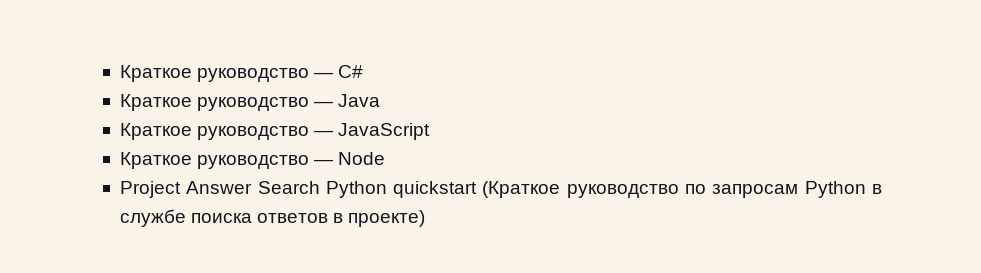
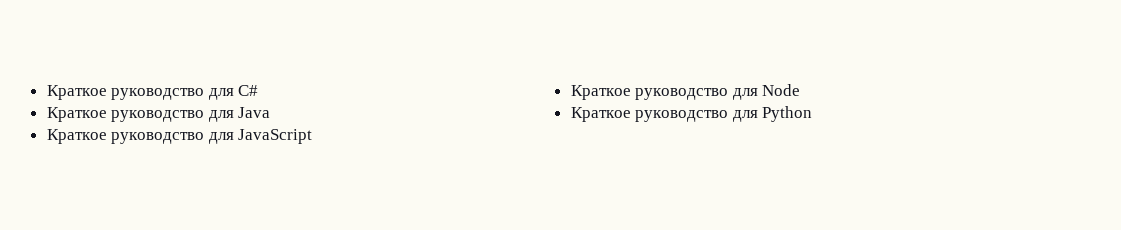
[119,65,334,82] Краткое руководство — -> [46,85,234,100] Краткое руководство для
[314,101,334,107] — -> [208,110,234,122] для
[314,130,334,136] — -> [208,132,234,144] для
[314,159,334,165] — -> [732,88,758,100] для
[119,181,883,198] [119,209,426,227] Project Answer Search Python quickstart (Краткое руководство по запросам Python в службе поиска ответов в проекте) -> [570,106,813,122] Краткое руководство для Python

